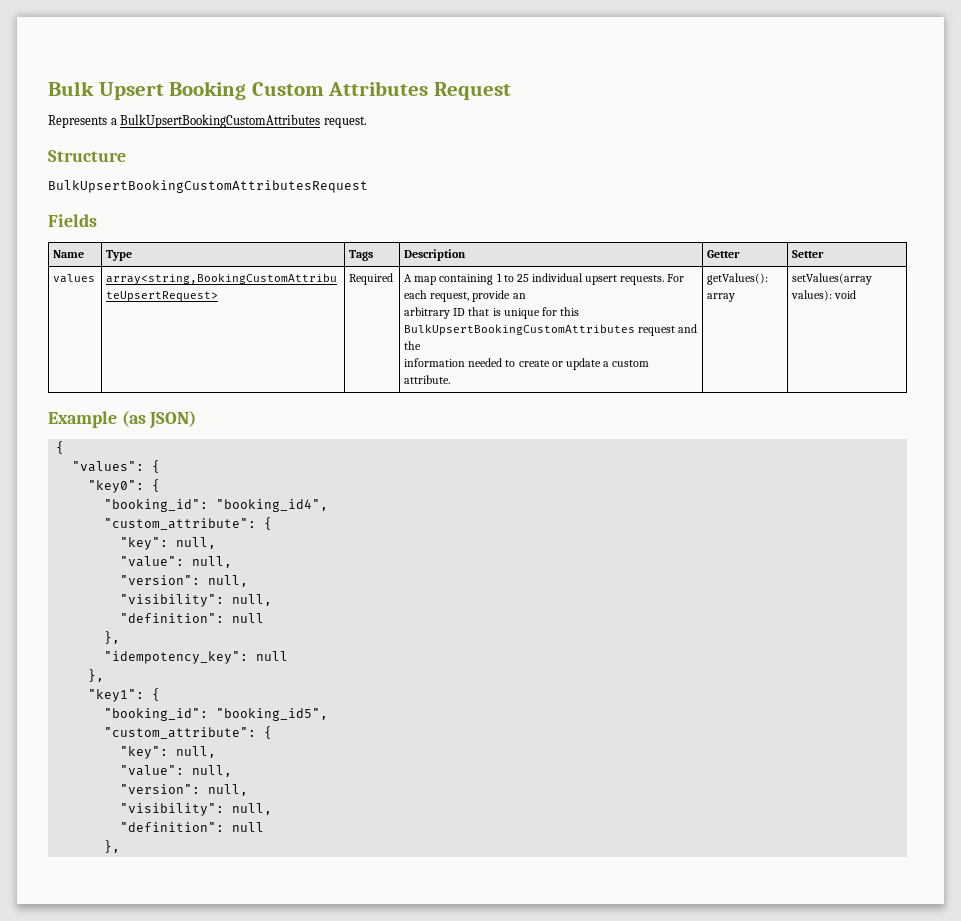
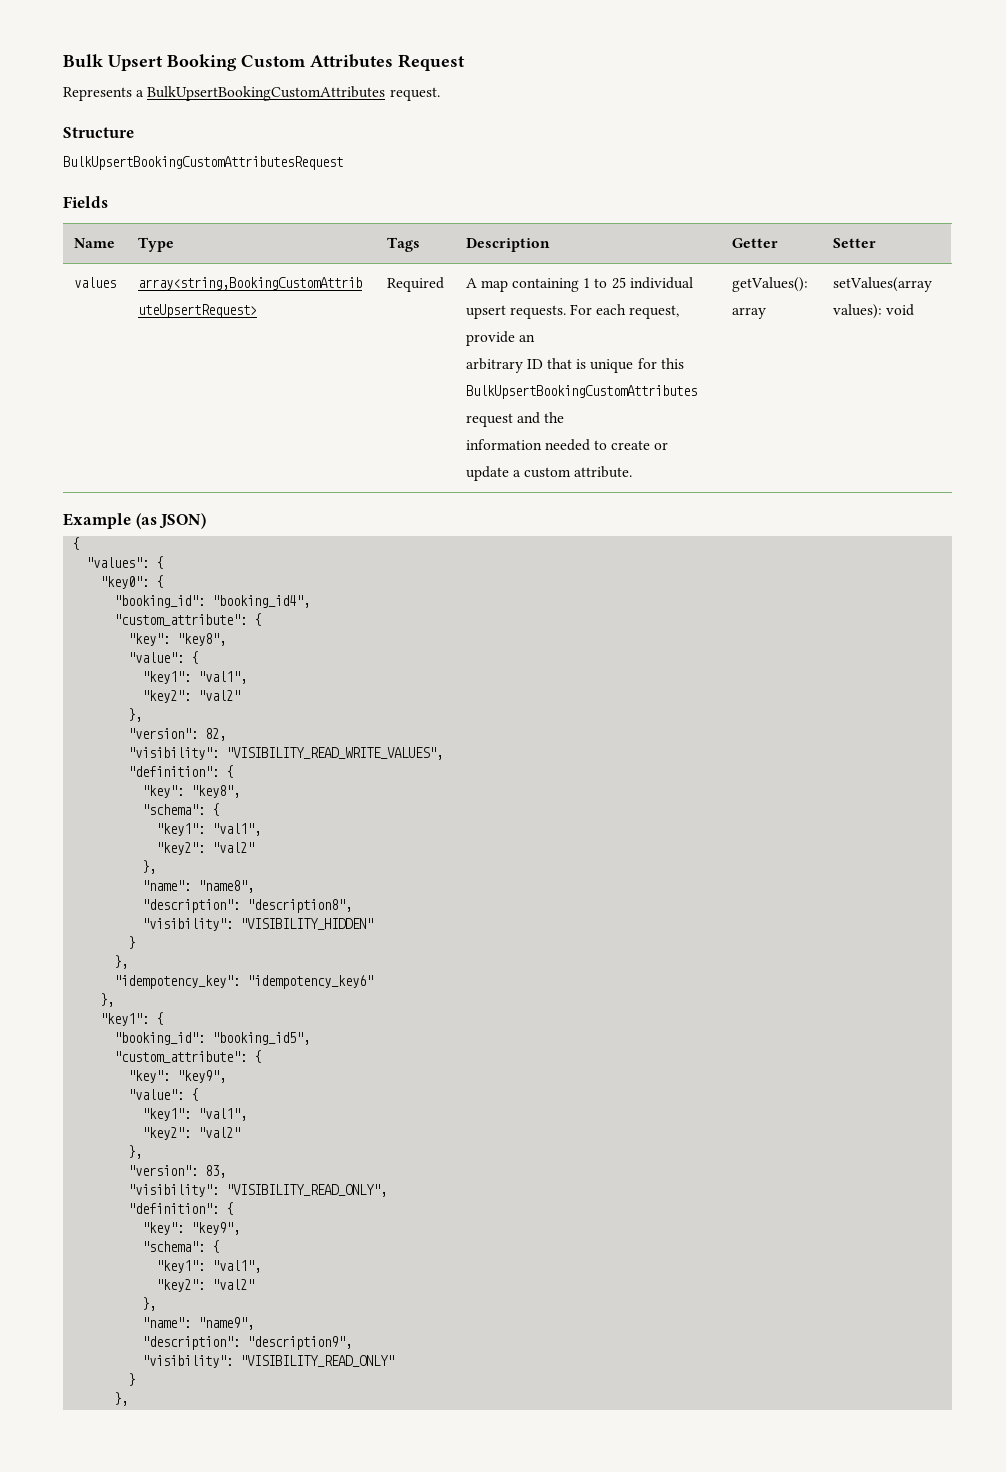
[175,537,216,549] [119,556,232,568] [119,575,248,587] [119,594,272,607] [119,613,264,623] null, // "value": null, // "version": null, // "visibility": null, // "definition": null -> [177,633,227,646] [128,651,199,664] [142,671,248,684] [142,690,241,703] [128,708,143,722] [128,728,227,741] [128,747,444,760] [128,765,234,778] [142,785,241,798] [142,803,220,816] [156,823,262,836] [156,842,255,855] [142,860,157,874] [142,880,255,893] [142,899,353,913] [142,918,374,931] [128,936,136,949] "key8", // "value": { // "key1": "val1", // "key2": "val2" // }, // "version": 82, // "visibility": "VISIBILITY_READ_WRITE_VALUES", // "definition": { // "key": "key8", // "schema": { // "key1": "val1", // "key2": "val2" // }, // "name": "name8", // "description": "description8", // "visibility": "VISIBILITY_HIDDEN" // }
[255,651,288,661] null -> [247,975,374,989] "idempotency_key6"
[175,746,216,758] [119,765,232,777] [119,784,248,796] [119,803,272,816] [119,822,264,832] null, // "value": null, // "version": null, // "visibility": null, // "definition": null -> [177,1070,227,1083] [128,1088,199,1101] [142,1108,248,1121] [142,1127,241,1140] [128,1145,143,1159] [128,1165,227,1178] [128,1184,388,1197] [128,1202,234,1215] [142,1222,241,1235] [142,1240,220,1253] [156,1260,262,1273] [156,1279,255,1292] [142,1297,157,1311] [142,1317,255,1330] [142,1336,353,1350] [142,1355,395,1368] [128,1373,136,1386] "key9", // "value": { // "key1": "val1", // "key2": "val2" // }, // "version": 83, // "visibility": "VISIBILITY_READ_ONLY", // "definition": { // "key": "key9", // "schema": { // "key1": "val1", // "key2": "val2" // }, // "name": "name9", // "description": "description9", // "visibility": "VISIBILITY_READ_ONLY" // }

